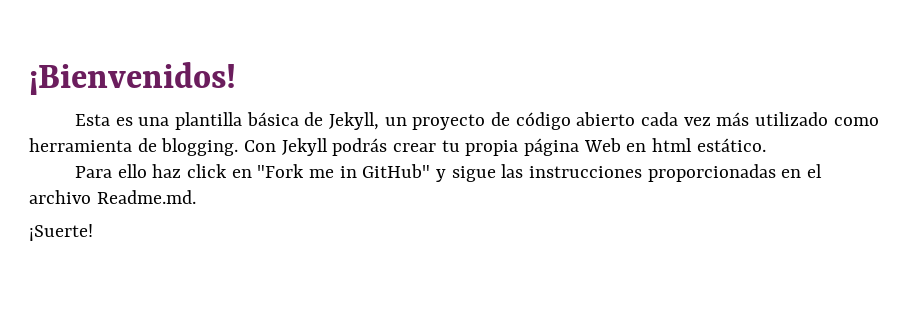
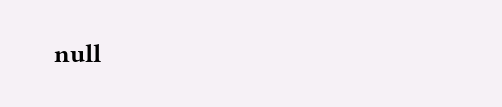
[29,62,236,95] [75,112,879,130] [29,138,766,156] [75,164,823,182] [29,190,196,204] [29,224,93,241] ¡Bienvenidos! // Esta es una plantilla básica de Jekyll, un proyecto de código abierto cada vez más utilizado como herramienta de blogging. Con Jekyll podrás crear tu propia página Web en html estático. // Para ello haz click en "Fork me in GitHub" y sigue las instrucciones proporcionadas en el archivo Readme.md. // ¡Suerte! -> [54,44,101,62] null

